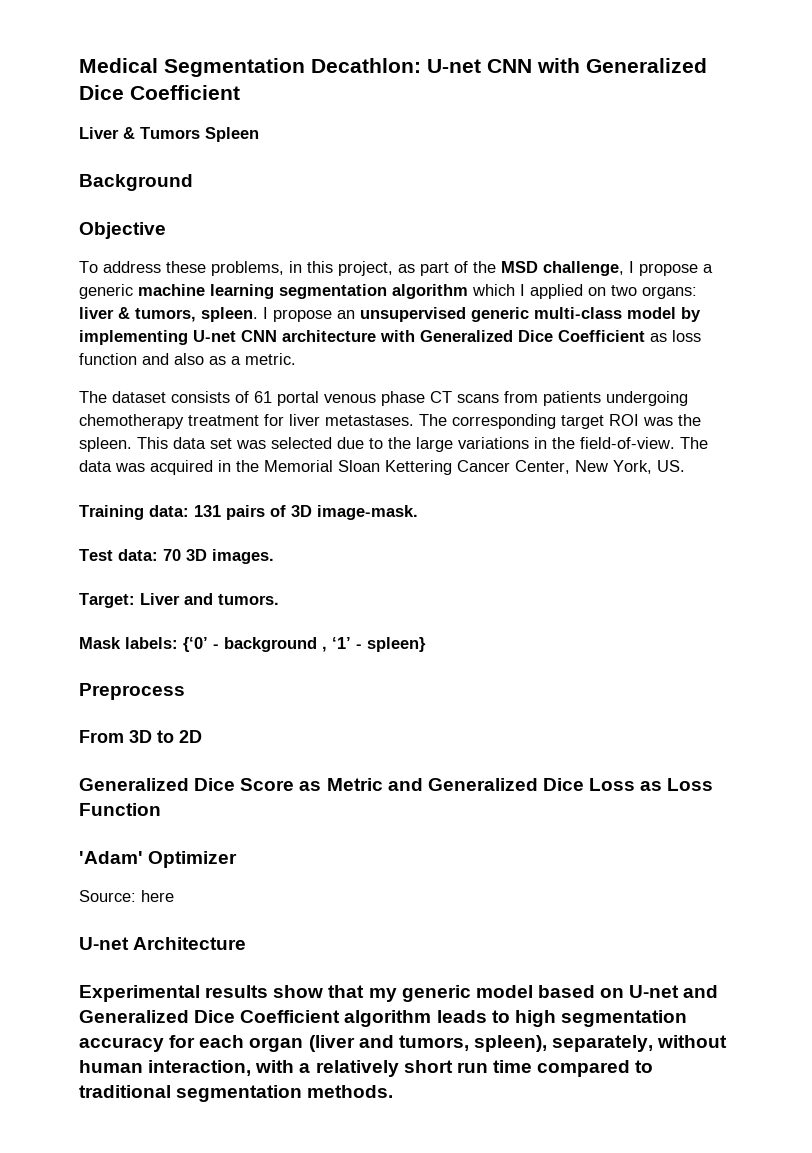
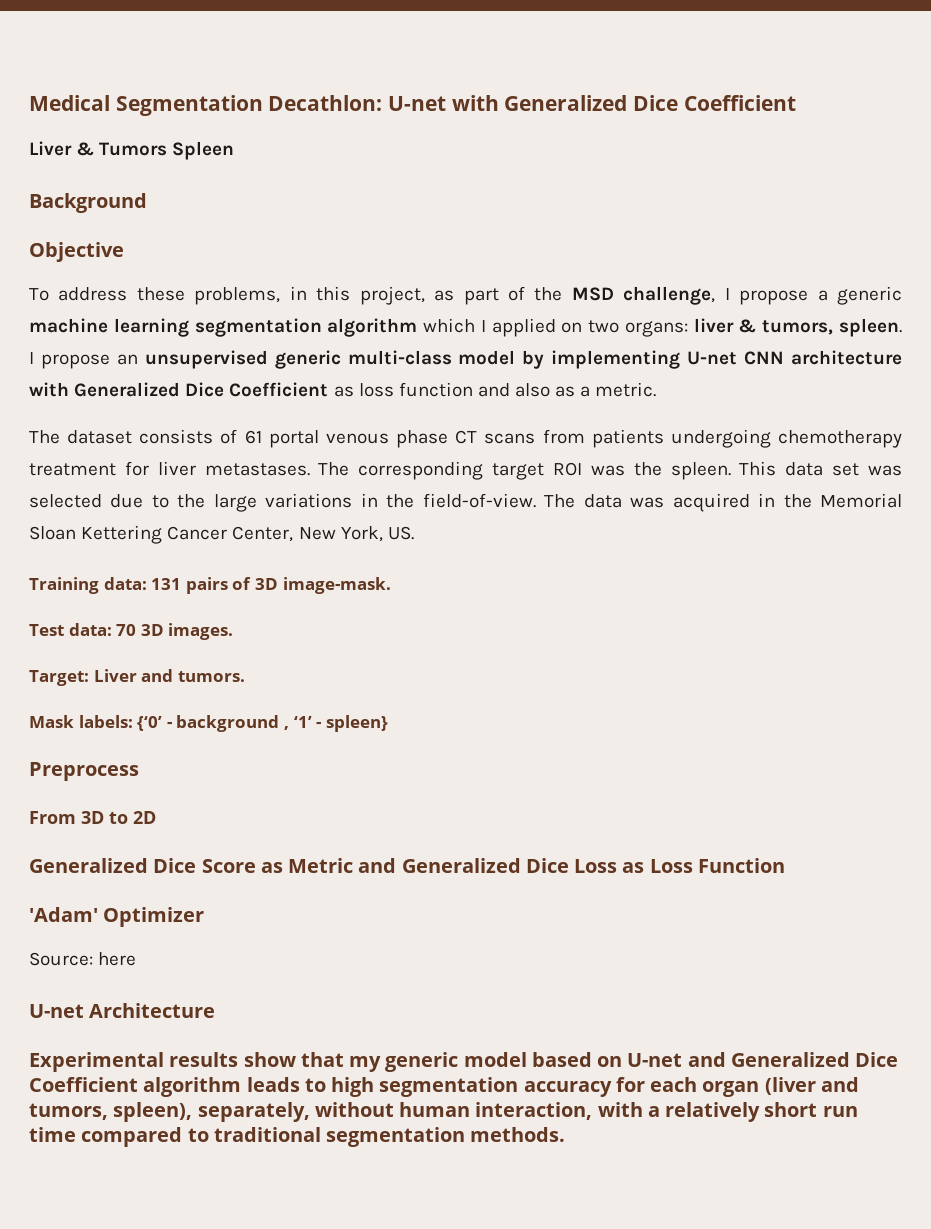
[487,59,532,73] CNN -> (447, 103) none

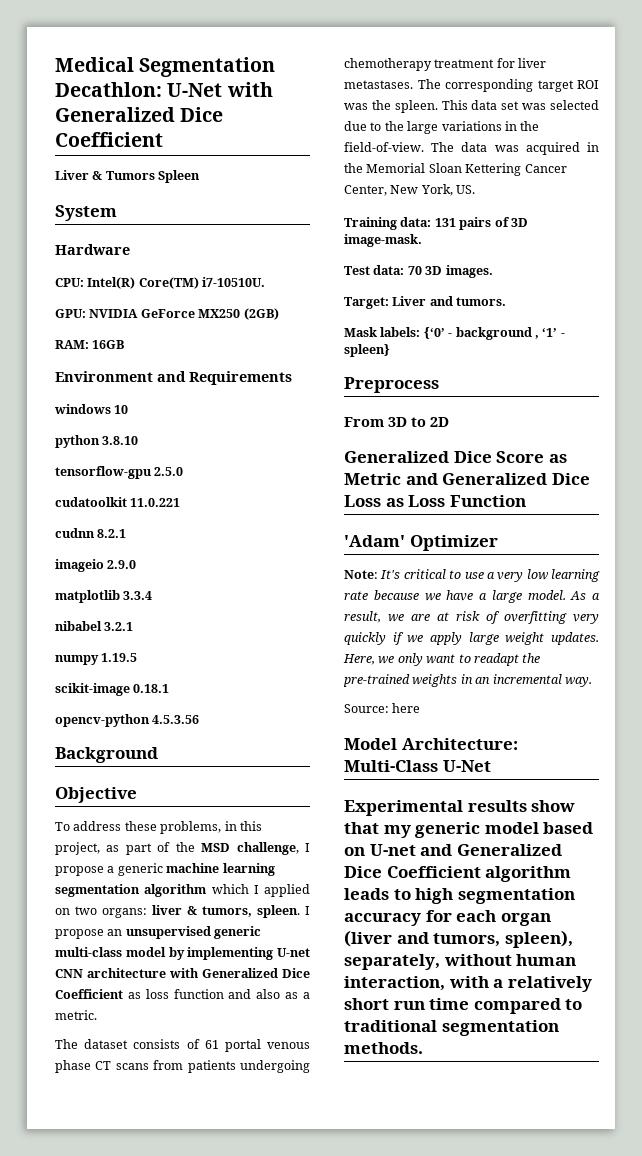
[388,96,447,111] U-net -> [167,83,223,97] U-Net
(235, 150) none -> [55,205,117,221] [55,244,130,255] [55,277,266,289] [55,308,279,320] [55,340,125,349] [55,371,292,385] [54,404,129,414] [55,435,139,448] [55,466,184,479] [55,497,181,507] [55,528,127,538] [55,559,137,572] [55,590,153,603] [55,621,134,631] [55,653,138,665] [55,683,170,696] [55,714,200,727] // System // Hardware // CPU: Intel(R) Core(TM) i7-10510U. // GPU: NVIDIA GeForce MX250 (2GB) // RAM: 16GB // Environment and Requirements // windows 10 // python 3.8.10 // tensorflow-gpu 2.5.0 // cudatoolkit 11.0.221 // cudnn 8.2.1 // imageio 2.9.0 // matplotlib 3.3.4 // nibabel 3.2.1 // numpy 1.19.5 // scikit-image 0.18.1 // opencv-python 4.5.3.56
[29,952,137,966] [29,1003,216,1018] Source: here // U-net Architecture -> [344,569,600,582] [344,590,600,603] [344,611,599,624] [344,632,599,645] [343,653,541,666] [343,674,592,687] [344,703,421,713] [344,738,518,750] [344,760,491,772] Note: It's critical to use a very low learning rate because we have a large model. As a result, we are at risk of overfitting very quickly if we apply large weight updates. Here, we only want to readapt the pre-trained weights in an incremental way. // Source: here // Model Architecture: Multi-Class U-Net

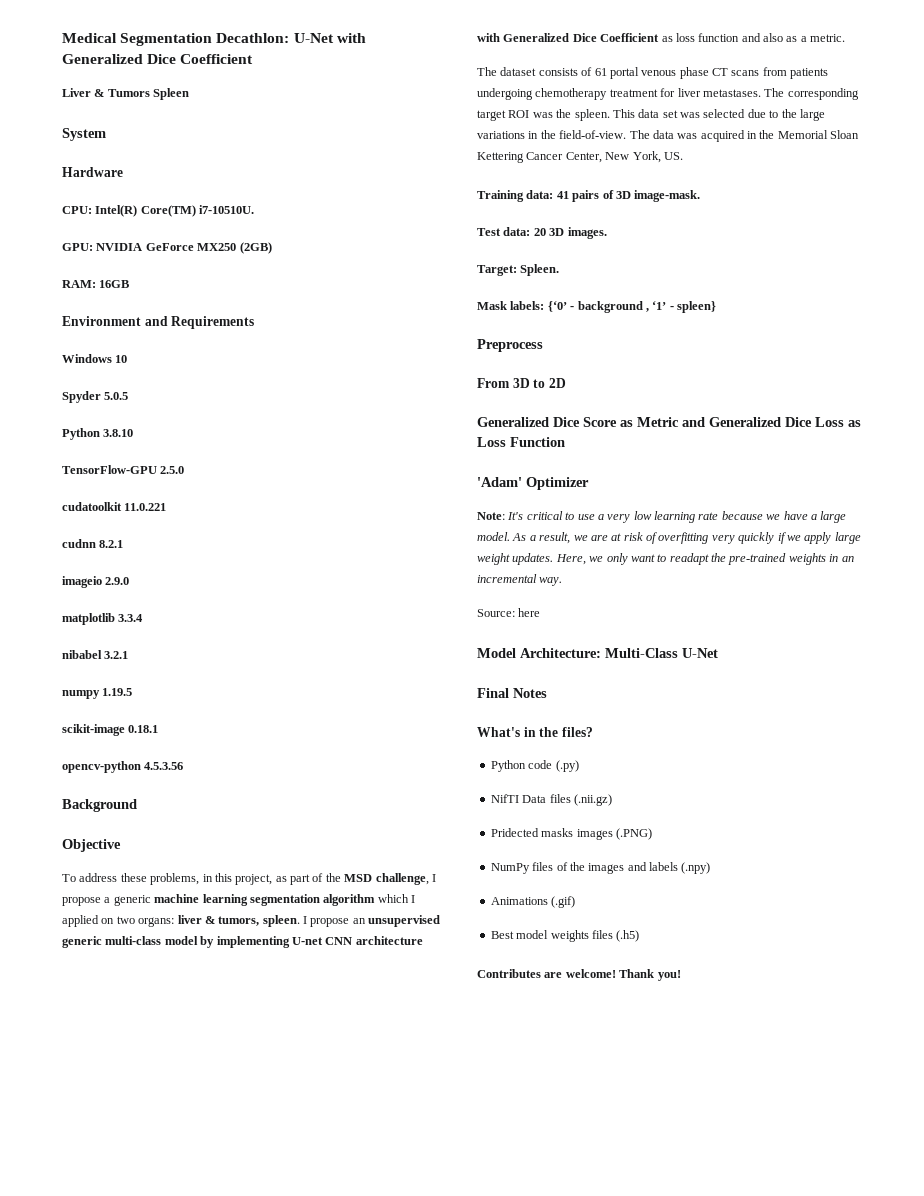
[54,404,111,414] windows -> [62,354,112,363] Windows
[55,435,100,448] python -> [62,391,129,403] [62,428,100,440] Spyder 5.0.5 // Python
[55,466,152,479] tensorflow-gpu -> [62,465,157,474] TensorFlow-GPU
[434,218,456,227] 131 -> [556,191,569,199] 41
[407,266,422,275] 70 -> [533,228,546,236] 20
[392,296,507,306] Liver and tumors. -> [520,264,560,276] Spleen.
[344,800,576,816] [344,822,594,838] [344,844,562,856] [344,866,572,882] [344,888,575,904] [344,910,551,926] [344,930,573,948] [344,954,577,970] [344,976,592,992] [344,998,583,1014] [344,1020,559,1036] [344,1042,423,1054] Experimental results show that my generic model based on U-net and Generalized Dice Coefficient algorithm leads to high segmentation accuracy for each organ (liver and tumors, spleen), separately, without human interaction, with a relatively short run time compared to traditional segmentation methods. -> [477,688,547,698] [477,727,593,737] [490,760,579,772] [490,794,612,806] [490,828,652,840] [490,862,711,874] [490,896,576,908] [490,930,640,942] [477,969,681,981] Final Notes // What's in the files? // Python code (.py) // NifTI Data files (.nii.gz) // Pridected masks images (.PNG) // NumPy files of the images and labels (.npy) // Animations (.gif) // Best model weights files (.h5) // Contributes are welcome! Thank you!

